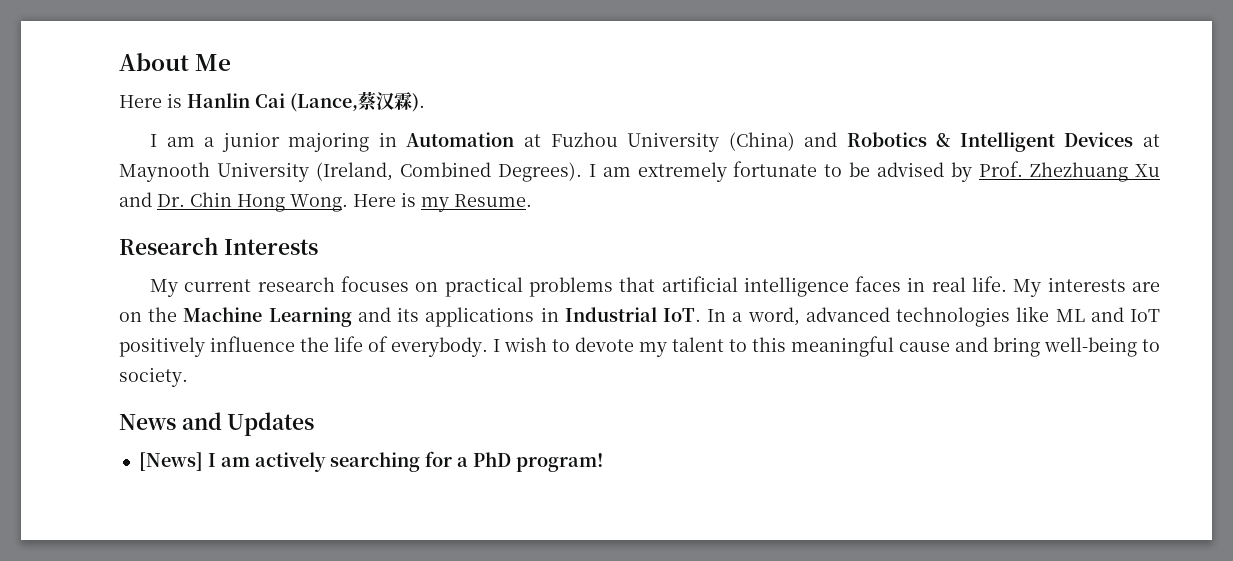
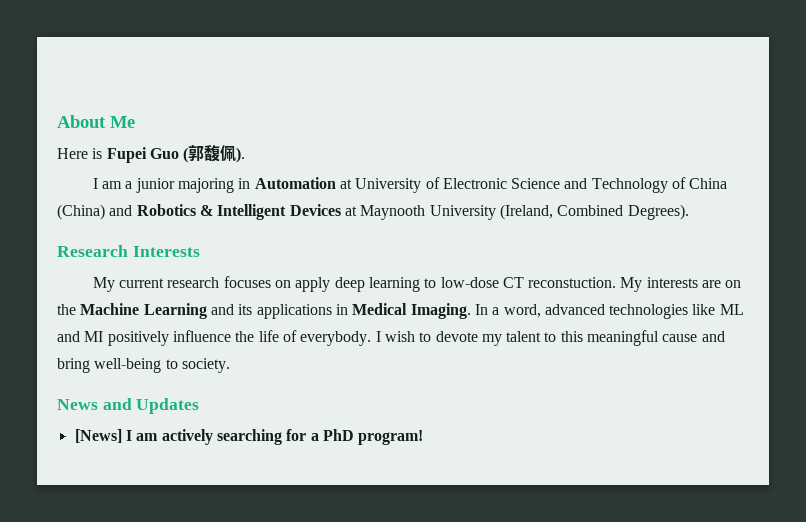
[187,91,412,112] Hanlin Cai (Lance,蔡汉霖 -> [106,145,237,163] Fupei Guo (郭馥佩
[550,132,720,152] Fuzhou University -> [355,177,728,193] University of Electronic Science and Technology of China
[588,161,1160,182] [119,192,532,212] I am extremely fortunate to be advised by Prof. Zhezhuang Xu and Dr. Chin Hong Wong. Here is my Resume. -> (689, 212) none
[444,276,1008,297] practical problems that artificial intelligence faces in real life. -> [295,277,617,292] apply deep learning to low-dose CT reconstuction.
[564,307,701,322] Industrial IoT. -> [352,303,471,319] Medical Imaging.
[1129,309,1160,322] IoT -> [84,331,104,342] MI

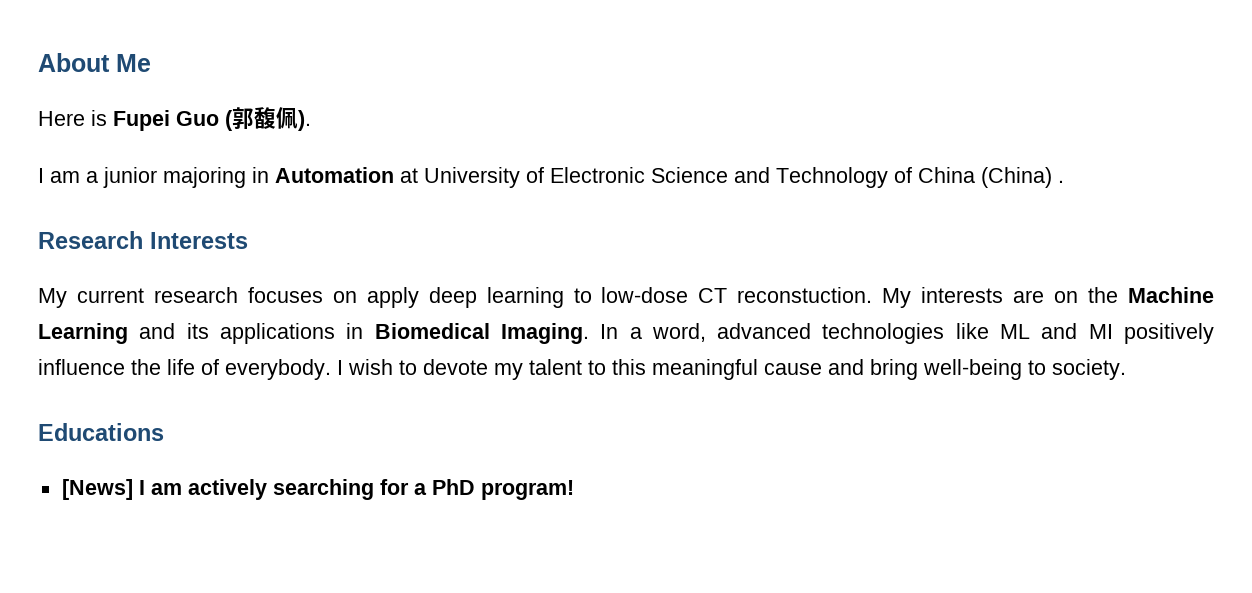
[109,204,689,220] and Robotics & Intelligent Devices at Maynooth University (Ireland, Combined Degrees). -> [1058,180,1064,183] .
[352,303,408,315] Medical -> [374,323,490,339] Biomedical
[57,398,200,414] News and Updates -> [38,423,164,441] Educations

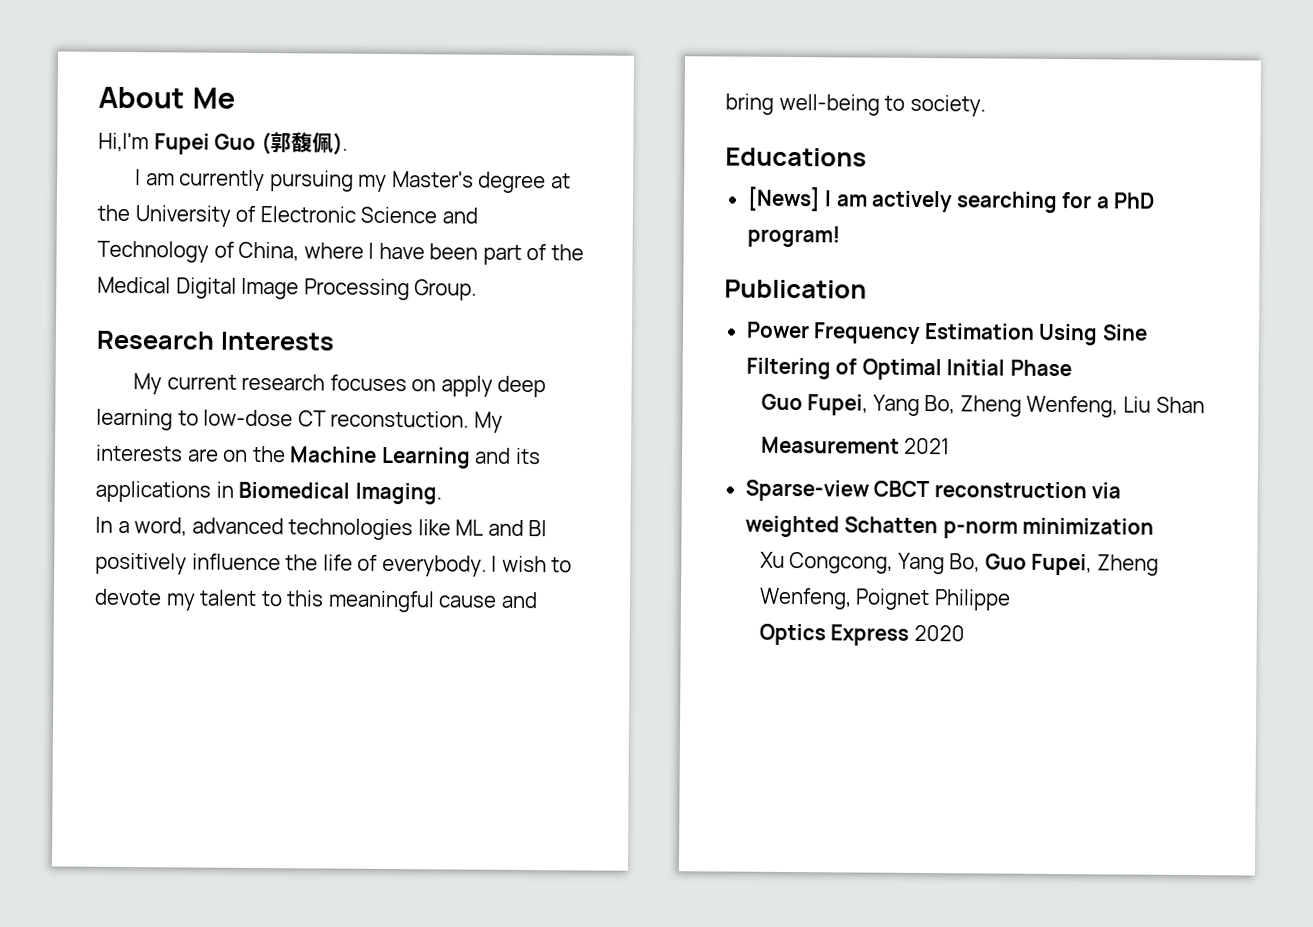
[38,110,107,126] Here is -> [98,132,149,153] Hi,I'm
[86,167,418,188] a junior majoring in Automation at -> [179,169,571,194] [97,204,130,222] currently pursuing my Master's degree at the
[918,167,1064,188] China (China) . -> [238,241,584,265] [97,276,478,301] China, where I have been part of the Medical Digital Image Processing Group.
(589, 333) none -> (442, 493) //
[1088,324,1113,339] MI -> [528,520,548,537] BI
(574, 490) none -> [724,279,867,299] [745,321,1148,346] [745,357,1072,381] [760,393,1205,418] [760,436,951,455] [744,479,1122,502] [744,515,1155,539] [759,551,1159,576] [758,587,1011,611] [758,623,965,646] // Publication // Power Frequency Estimation Using Sine Filtering of Optimal Initial Phase // Guo Fupei, Yang Bo, Zheng Wenfeng, Liu Shan // Measurement 2021 // Sparse-view CBCT reconstruction via weighted Schatten p-norm minimization // Xu Congcong, Yang Bo, Guo Fupei, Zheng Wenfeng, Poignet Philippe // Optics Express 2020

